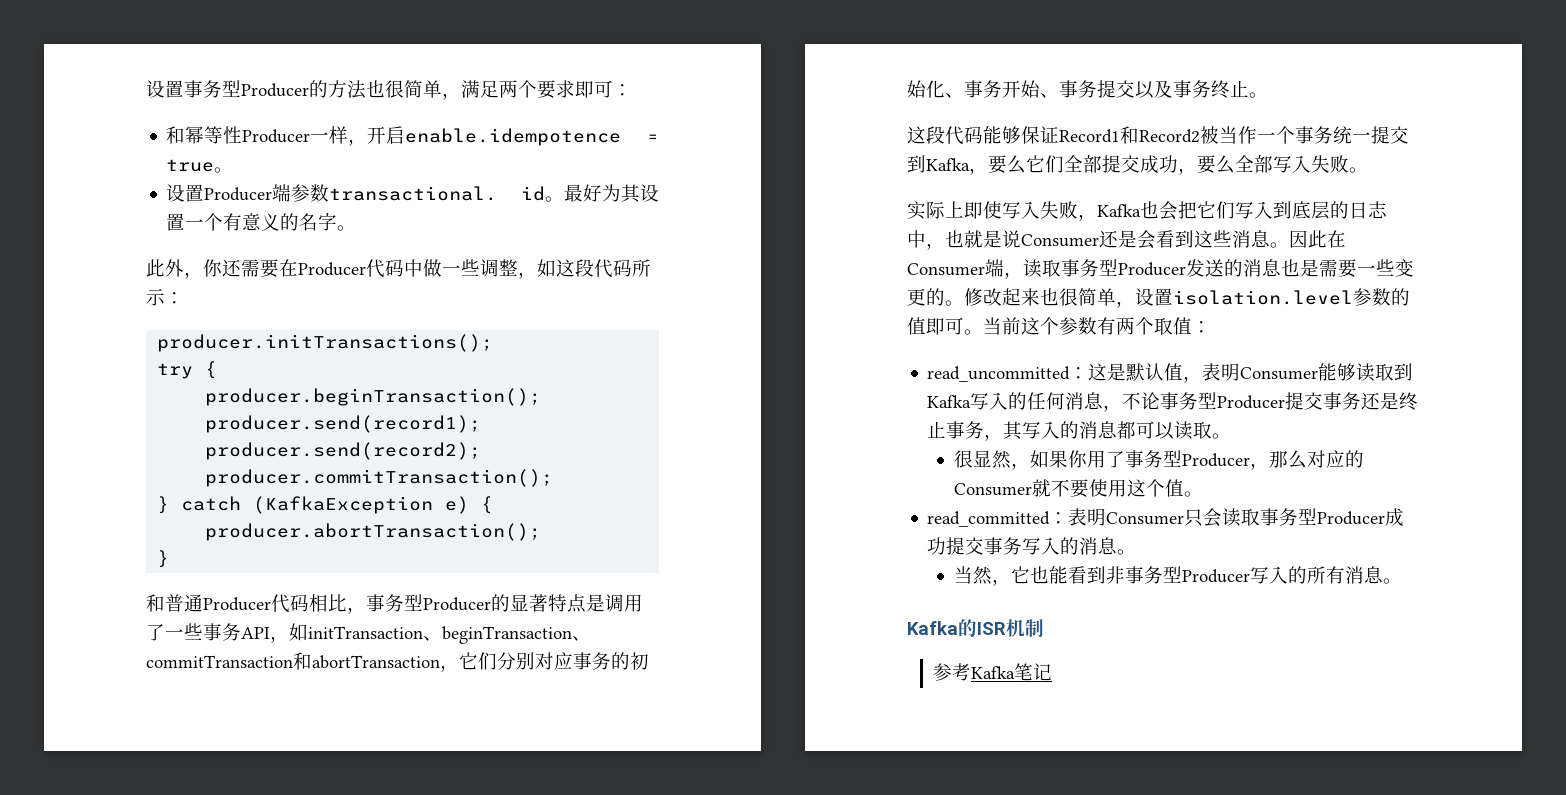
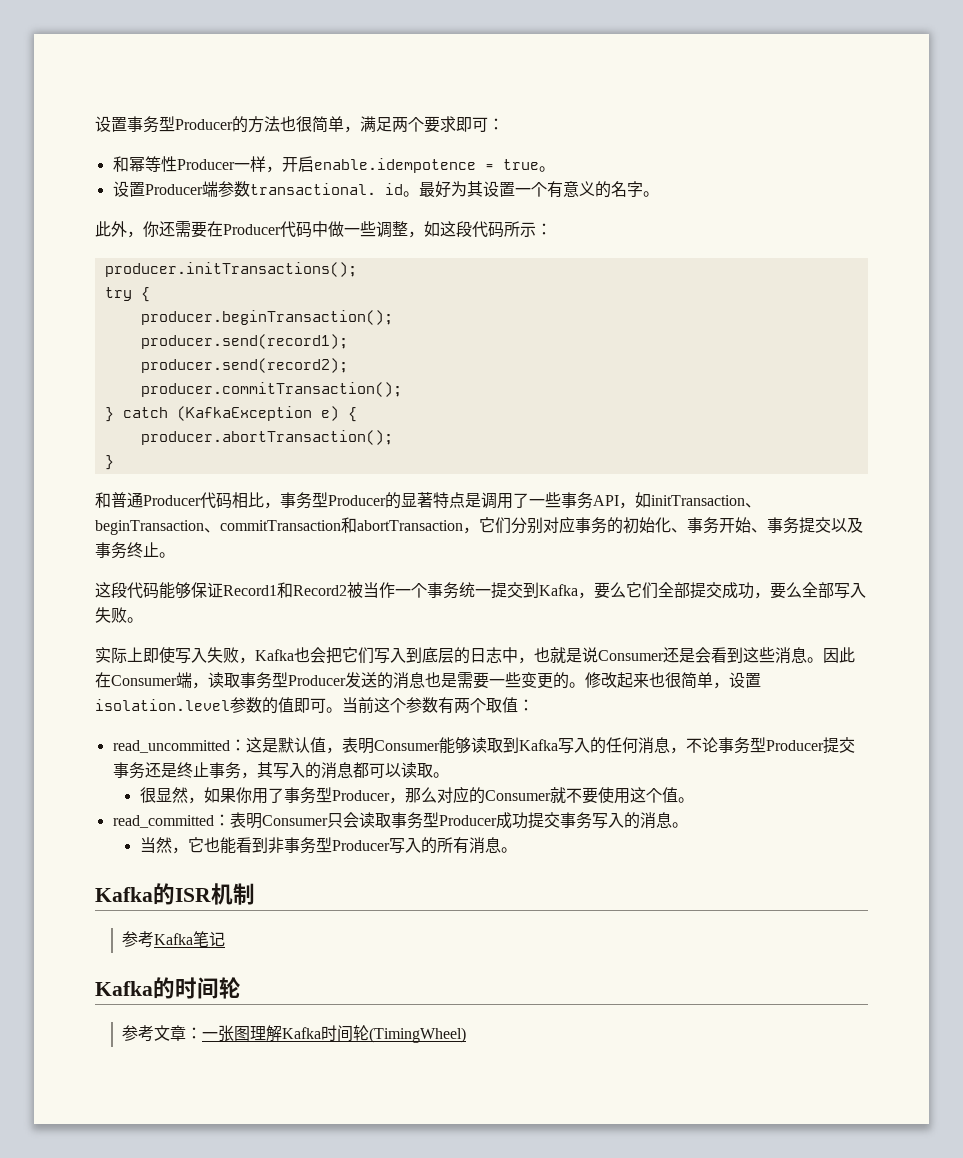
(1053, 672) none -> [95,977,241,999] [121,1025,466,1043] // Kafka的时间轮 // 参考文章：一张图理解Kafka时间轮(TimingWheel)

